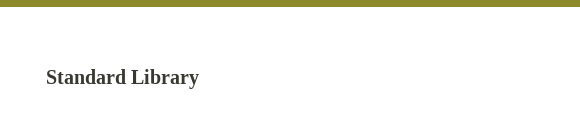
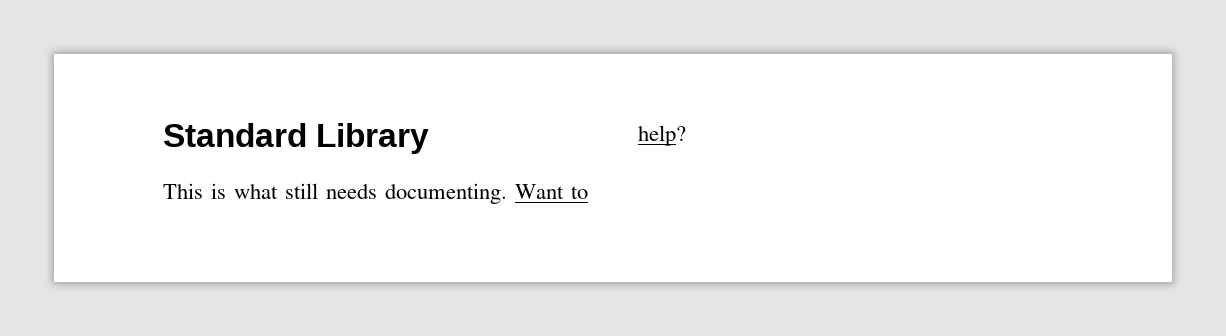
(200, 79) none -> [163,183,588,204] [638,125,686,146] // This is what still needs documenting. Want to help?

